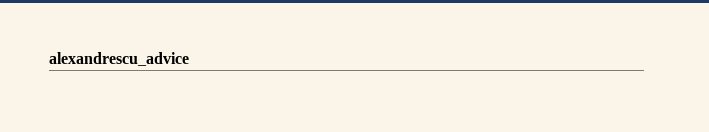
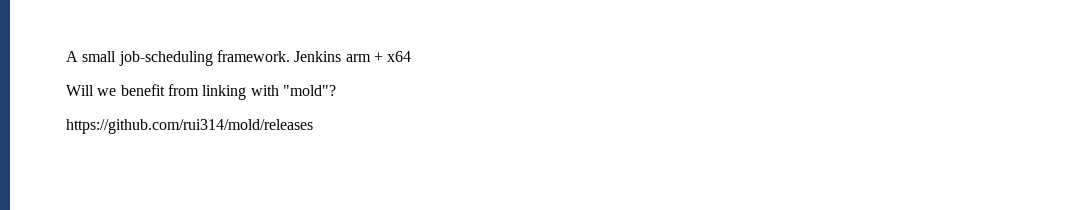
[49,52,189,66] alexandrescu_advice -> [66,50,412,66] [66,84,336,100] [66,119,313,134] A small job-scheduling framework. Jenkins arm + x64 // Will we benefit from linking with "mold"? // https://github.com/rui314/mold/releases

